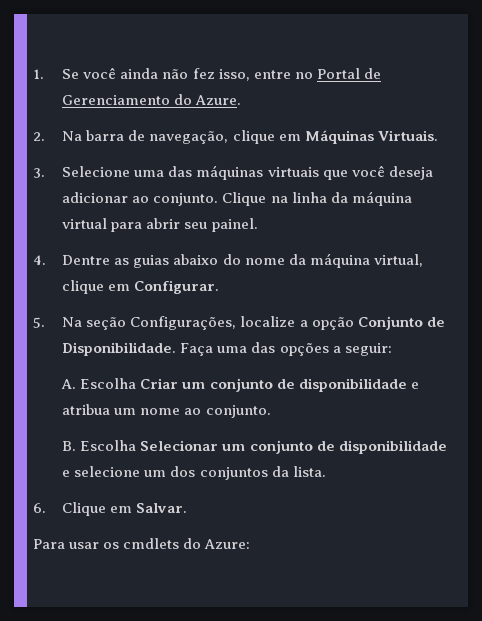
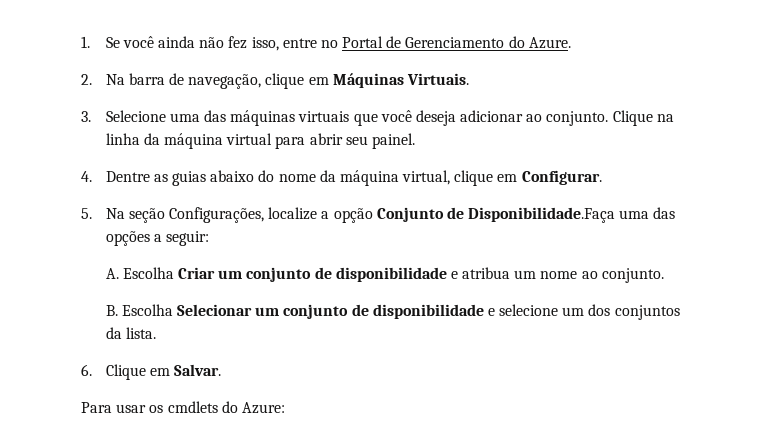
[62,342,214,356] Disponibilidade. Faça -> [468,207,616,223] Disponibilidade.Faça

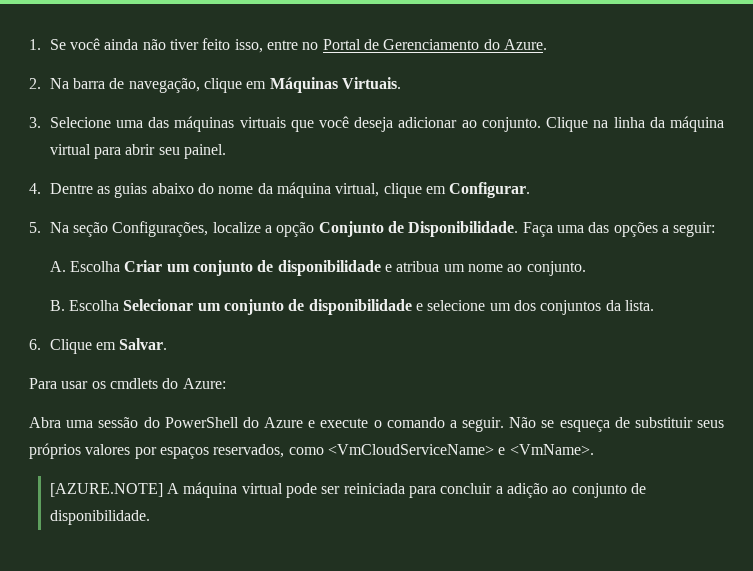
[228,36,248,49] fez -> [169,38,231,50] tiver feito
[468,207,616,223] Disponibilidade.Faça -> [408,221,553,237] Disponibilidade. Faça
(285, 408) none -> [29,417,724,432] [29,443,594,459] [49,482,646,498] [49,510,150,525] // Abra uma sessão do PowerShell do Azure e execute o comando a seguir. Não se esqueça de substituir seus próprios valores por espaços reservados, como <VmCloudServiceName> e <VmName>. // [AZURE.NOTE] A máquina virtual pode ser reiniciada para concluir a adição ao conjunto de disponibilidade.

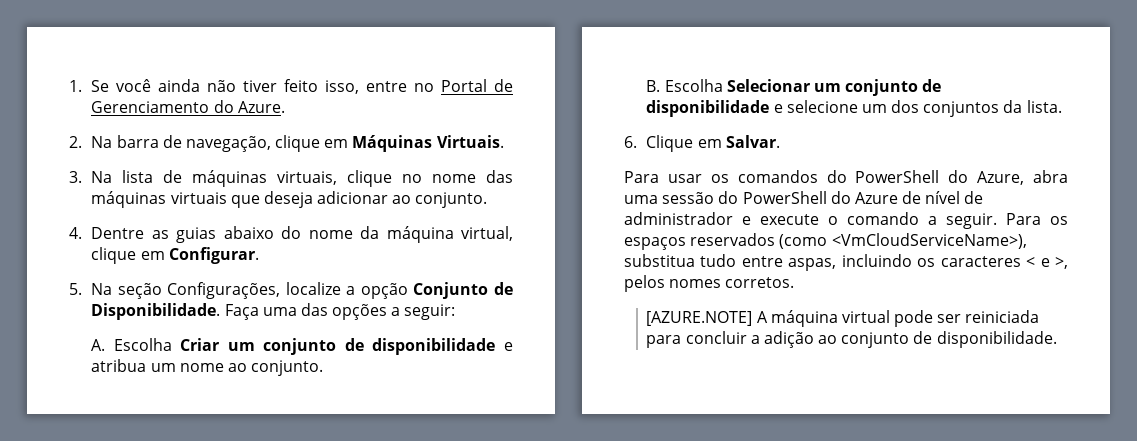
[49,117,143,128] Selecione uma -> [91,170,477,187] Na lista de máquinas virtuais, clique no nome
[318,116,349,128] você -> (260, 201) none
[546,116,725,132] [49,144,226,159] Clique na linha da máquina virtual para abrir seu painel. -> (488, 200) none
[109,378,226,389] [29,417,61,428] cmdlets do Azure: // Abra -> [737,170,1068,185] comandos do PowerShell do Azure, abra
(303, 422) none -> [902,191,984,204] [624,212,733,225] de nível de administrador
[509,417,724,432] [29,443,594,459] Não se esqueça de substituir seus próprios valores por espaços reservados, como <VmCloudServiceName> e <VmName>. -> [1006,213,1068,225] [624,233,1027,250] [624,254,1068,271] [624,275,795,292] Para os espaços reservados (como <VmCloudServiceName>), substitua tudo entre aspas, incluindo os caracteres < e >, pelos nomes corretos.

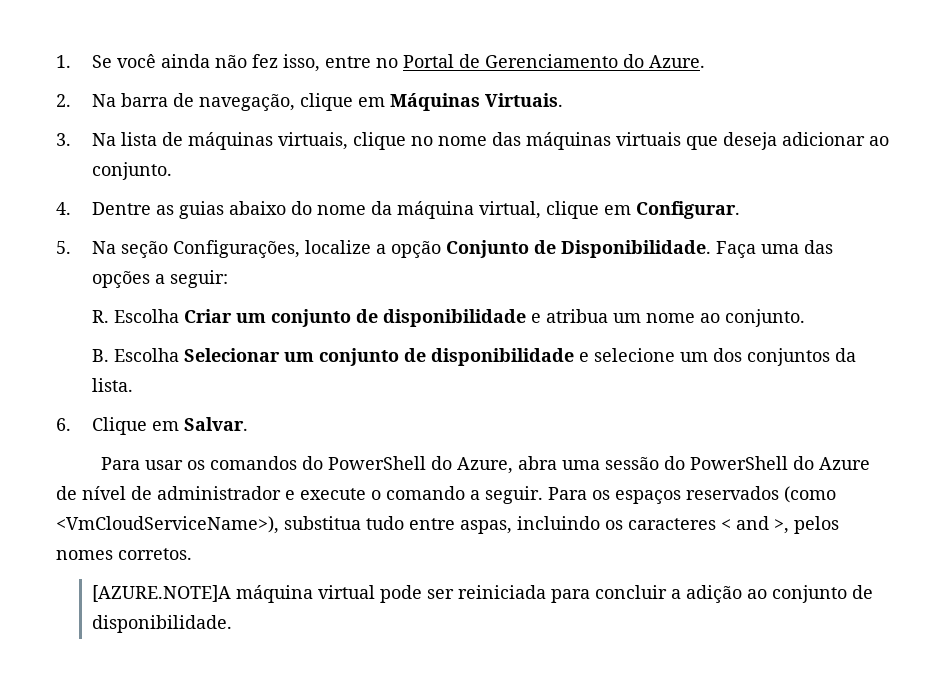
[243,79,319,92] tiver feito -> [251,54,278,68] fez
[91,339,106,351] A. -> [91,310,109,323] R.
[1040,258,1050,267] e -> [736,516,769,530] and
[646,311,768,326] [AZURE.NOTE] A -> [91,585,231,602] [AZURE.NOTE]A

